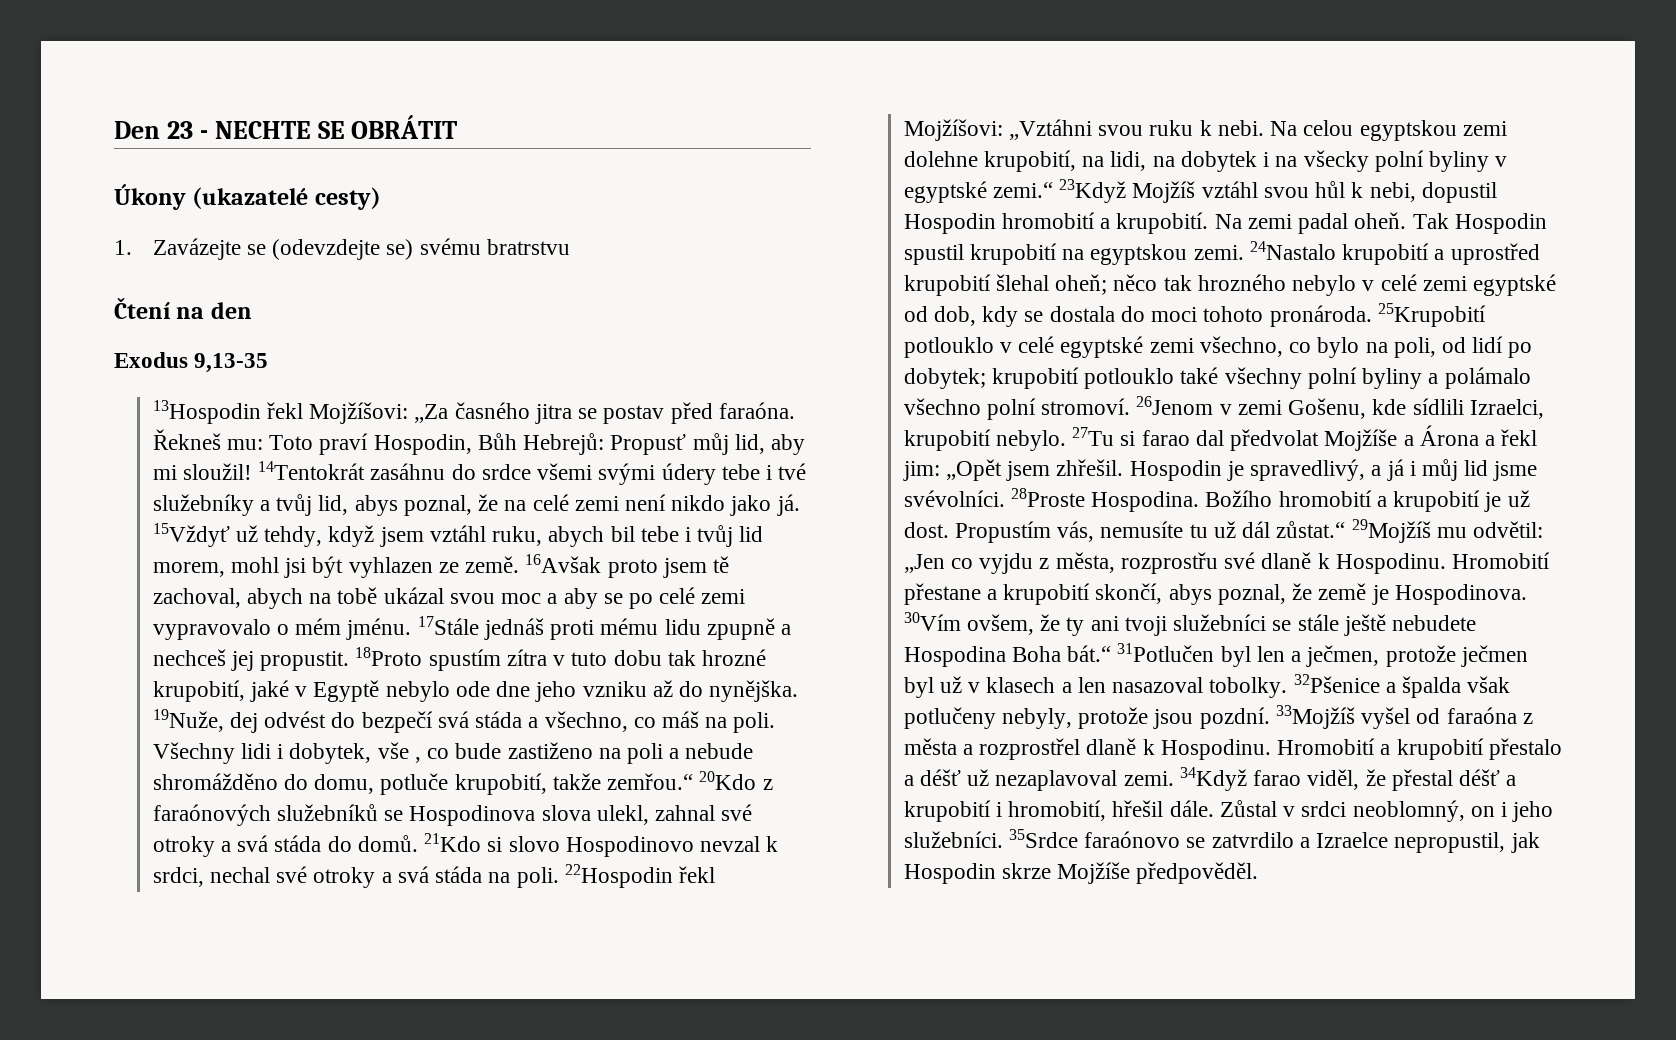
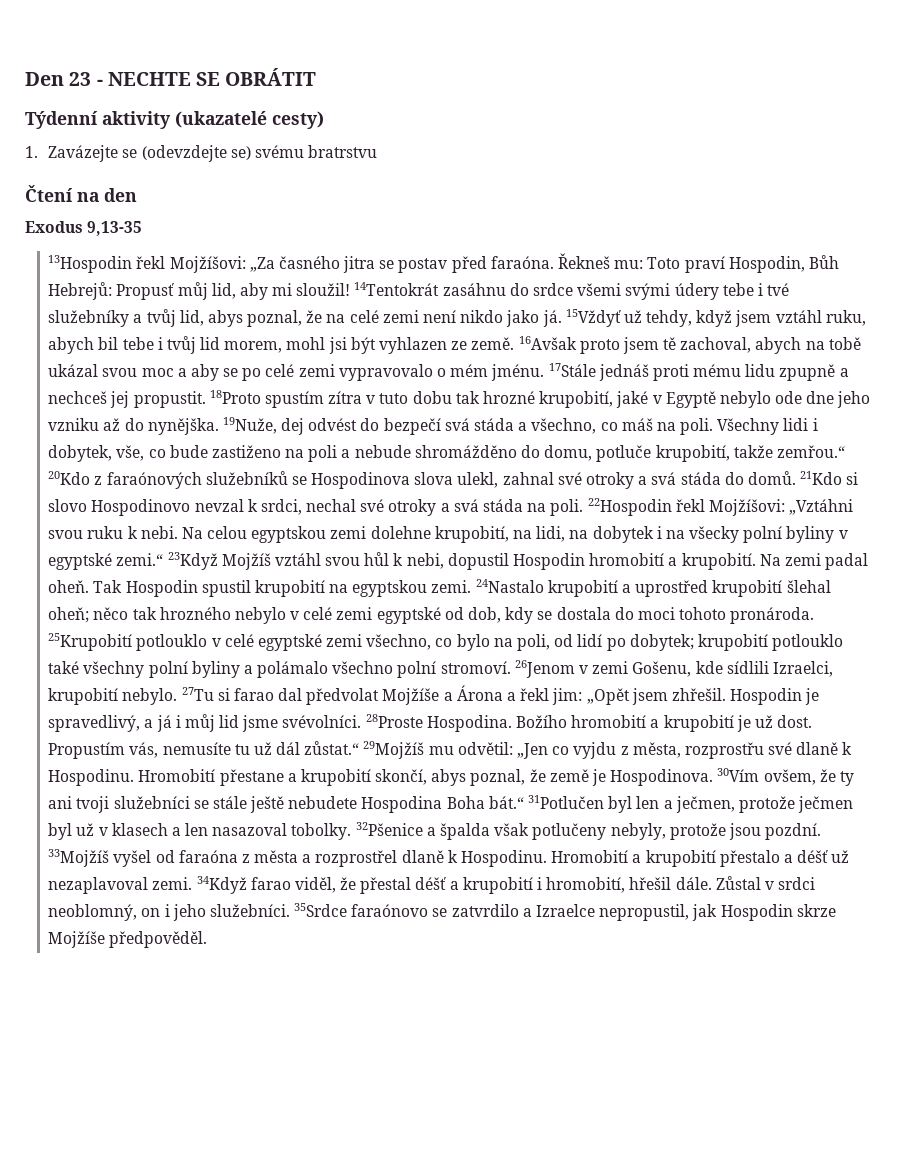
[114,184,186,210] Úkony -> [25,111,171,129] Týdenní aktivity
[377,742,421,763] vše , -> [116,445,145,461] vše,

